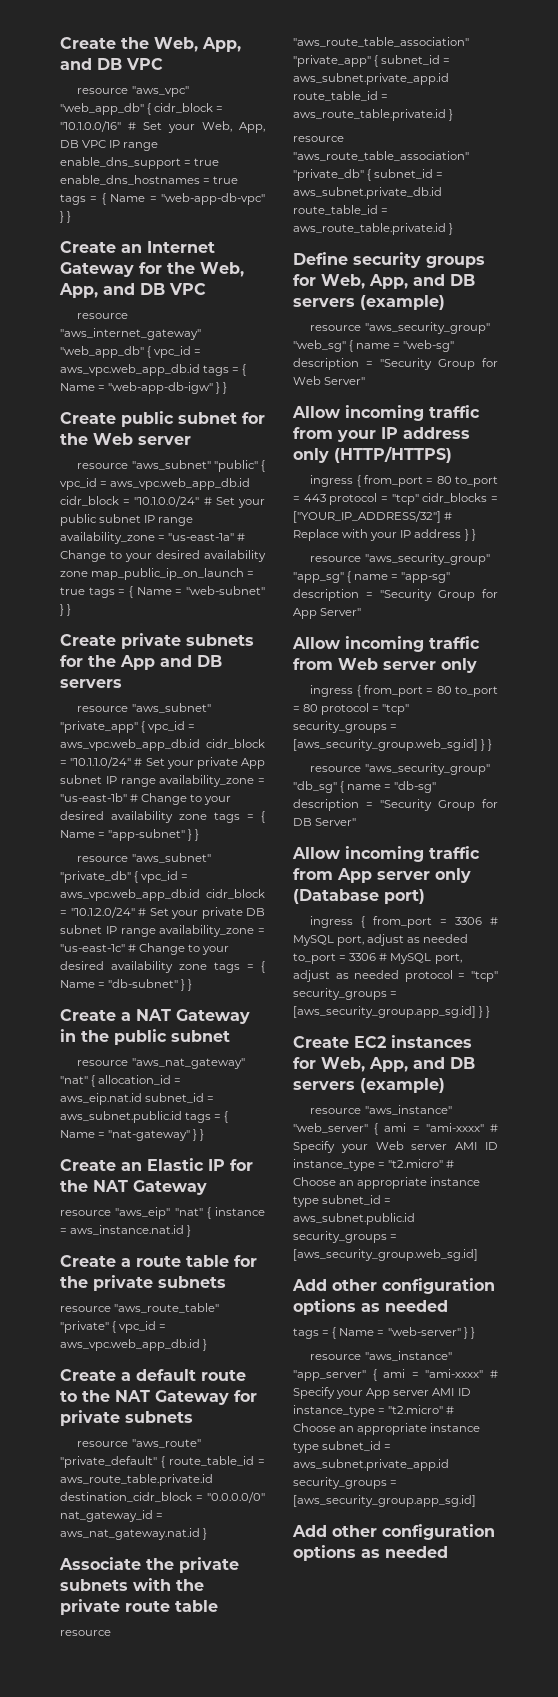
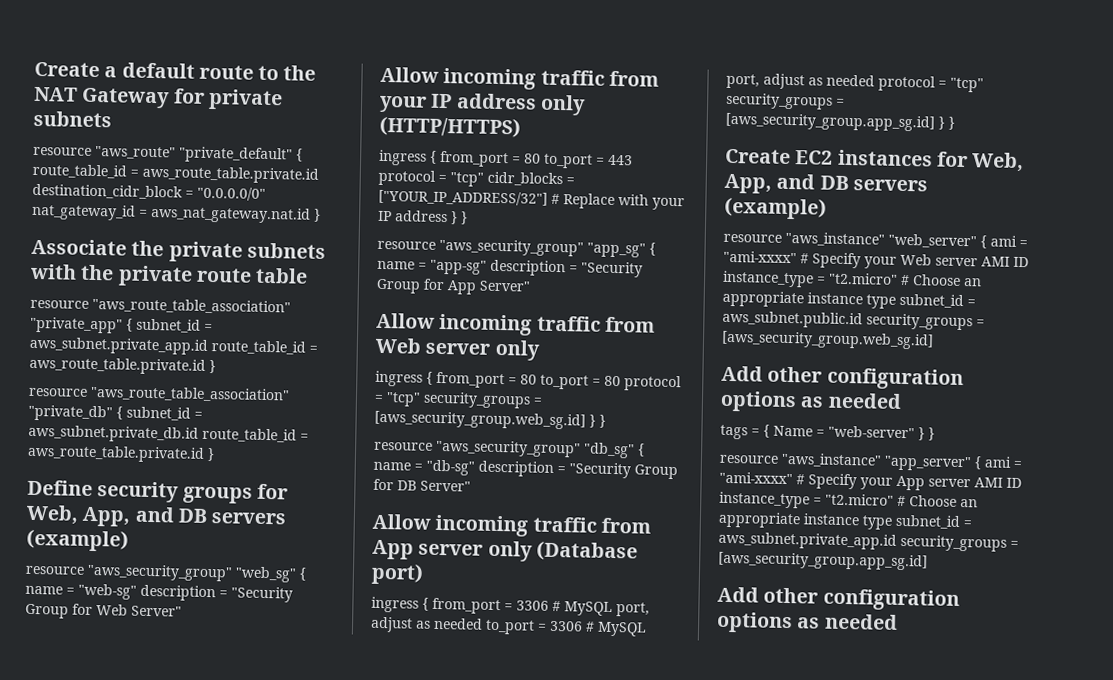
[60,37,241,52] [60,58,163,70] [77,86,189,97] [60,103,224,115] [60,121,265,133] [60,140,159,151] [60,157,220,169] [60,175,239,185] [60,193,265,205] [60,211,72,223] [60,241,215,253] [60,262,244,277] [59,283,206,298] [77,313,129,319] [60,328,201,340] [60,346,202,358] [60,364,247,376] [60,382,228,394] [60,411,265,427] [60,433,191,445] [77,460,265,472] [60,478,251,490] [60,496,265,508] [60,514,194,526] [60,532,246,544] [60,550,266,562] [60,568,255,580] [60,586,265,598] [60,604,72,616] [60,633,254,649] [60,655,222,670] [60,679,122,688] [77,703,211,713] [60,721,196,733] [60,739,265,751] [60,757,265,769] [60,775,265,787] [60,793,232,805] [60,811,265,823] [60,829,200,841] [77,853,211,863] [60,871,189,883] [60,889,265,901] [60,907,265,919] [60,925,265,937] [60,943,230,955] [60,961,265,973] [60,979,193,991] [60,1009,250,1024] [60,1029,230,1045] [77,1058,245,1069] [60,1075,182,1087] [60,1093,215,1105] [60,1111,229,1123] [60,1129,205,1141] [60,1158,253,1171] [60,1180,207,1195] [60,1207,265,1219] [60,1225,192,1237] [60,1255,257,1267] [60,1275,226,1291] [60,1303,220,1313] [60,1321,167,1333] [60,1339,208,1351] [60,1369,116,1381] Create the Web, App, and DB VPC // resource "aws_vpc" "web_app_db" { cidr_block = "10.1.0.0/16" # Set your Web, App, DB VPC IP range enable_dns_support = true enable_dns_hostnames = true tags = { Name = "web-app-db-vpc" } } // Create an Internet Gateway for the Web, App, and DB VPC // resource "aws_internet_gateway" "web_app_db" { vpc_id = aws_vpc.web_app_db.id tags = { Name = "web-app-db-igw" } } // Create public subnet for the Web server // resource "aws_subnet" "public" { vpc_id = aws_vpc.web_app_db.id cidr_block = "10.1.0.0/24" # Set your public subnet IP range availability_zone = "us-east-1a" # Change to your desired availability zone map_public_ip_on_launch = true tags = { Name = "web-subnet" } } // Create private subnets for the App and DB servers // resource "aws_subnet" "private_app" { vpc_id = aws_vpc.web_app_db.id cidr_block = "10.1.1.0/24" # Set your private App subnet IP range availability_zone = "us-east-1b" # Change to your desired availability zone tags = { Name = "app-subnet" } } // resource "aws_subnet" "private_db" { vpc_id = aws_vpc.web_app_db.id cidr_block = "10.1.2.0/24" # Set your private DB subnet IP range availability_zone = "us-east-1c" # Change to your desired availability zone tags = { Name = "db-subnet" } } // Create a NAT Gateway in the public subnet // resource "aws_nat_gateway" "nat" { allocation_id = aws_eip.nat.id subnet_id = aws_subnet.public.id tags = { Name = "nat-gateway" } } // Create an Elastic IP for the NAT Gateway // resource "aws_eip" "nat" { instance = aws_instance.nat.id } // Create a route table for the private subnets // resource "aws_route_table" "private" { vpc_id = aws_vpc.web_app_db.id } // Create -> [34,61,100,78] Create

